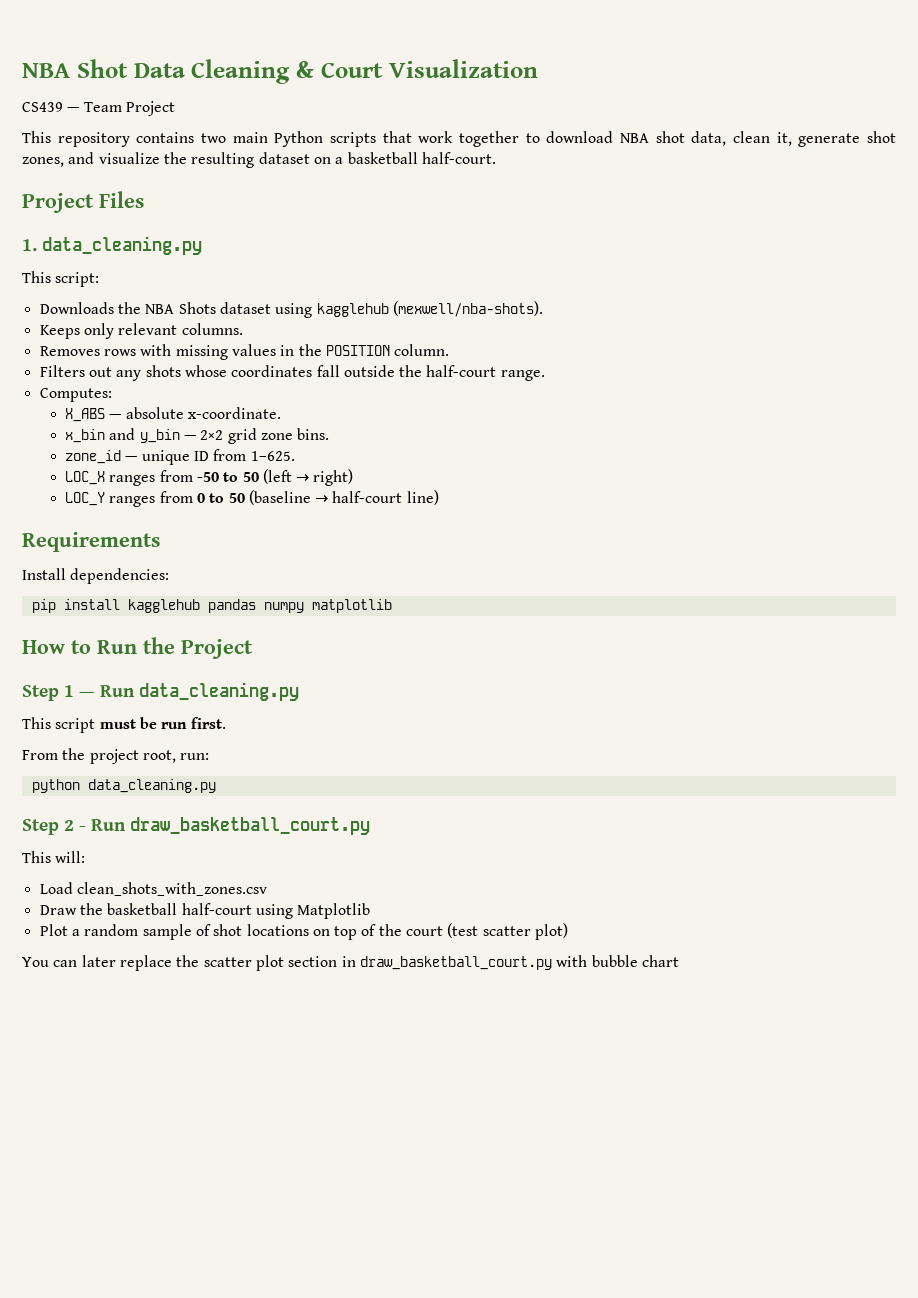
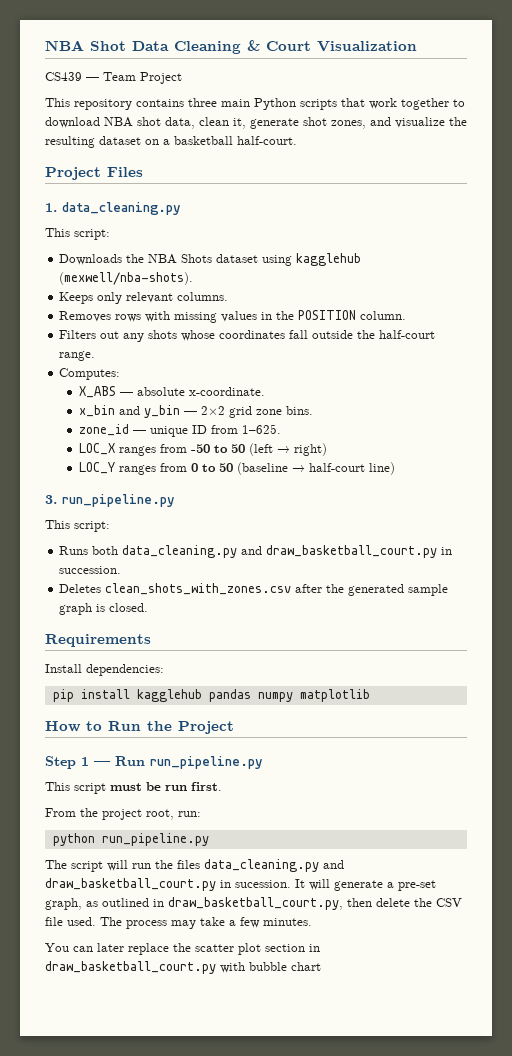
[201,133,226,143] two -> [188,98,217,107] three
(439, 497) none -> [45,494,175,507] [45,520,110,532] [59,545,453,558] [59,566,122,574] [59,583,449,596] [59,603,149,615] // 3. run_pipeline.py // This script: // Runs both data_cleaning.py and draw_basketball_court.py in succession. // Deletes clean_shots_with_zones.csv after the generated sample graph is closed.
[139,682,299,701] data_cleaning.py -> [150,756,263,769] run_pipeline.py
[87,779,216,793] [22,817,370,835] [22,851,86,863] [39,882,267,896] [39,903,371,919] [39,923,569,940] data_cleaning.py // Step 2 - Run draw_basketball_court.py // This will: // Load clean_shots_with_zones.csv // Draw the basketball half-court using Matplotlib // Plot a random sample of shot locations on top of the court (test scatter plot) -> [101,833,209,846] [45,859,344,872] [45,878,436,891] [45,897,462,910] [45,917,312,929] run_pipeline.py // The script will run the files data_cleaning.py and draw_basketball_court.py in sucession. It will generate a pre-set graph, as outlined in draw_basketball_court.py, then delete the CSV file used. The process may take a few minutes.

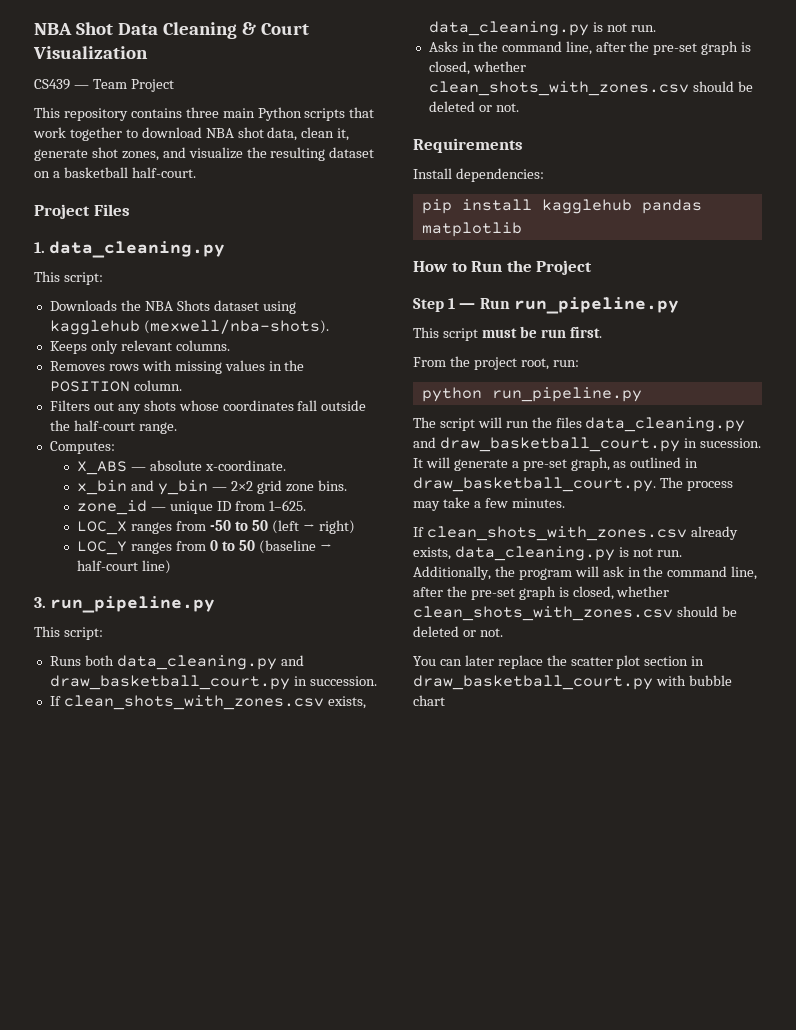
[59,583,449,596] [59,603,149,615] Deletes clean_shots_with_zones.csv after the generated sample graph is closed. -> [49,695,366,710] [428,21,656,36] [428,41,752,55] [428,61,526,75] [428,81,753,96] [428,101,519,112] If clean_shots_with_zones.csv exists, data_cleaning.py is not run. // Asks in the command line, after the pre-set graph is closed, whether clean_shots_with_zones.csv should be deleted or not.
[257,692,293,702] numpy -> (702, 206) none
[168,897,462,910] [45,917,96,926] draw_basketball_court.py, then delete the CSV file used. -> [413,477,656,492] draw_basketball_court.py.
(312, 922) none -> [413,526,738,541] [413,546,682,561] [413,566,758,580] [413,586,670,600] [413,606,737,621] [413,626,503,637] // If clean_shots_with_zones.csv already exists, data_cleaning.py is not run. Additionally, the program will ask in the command line, after the pre-set graph is closed, whether clean_shots_with_zones.csv should be deleted or not.

